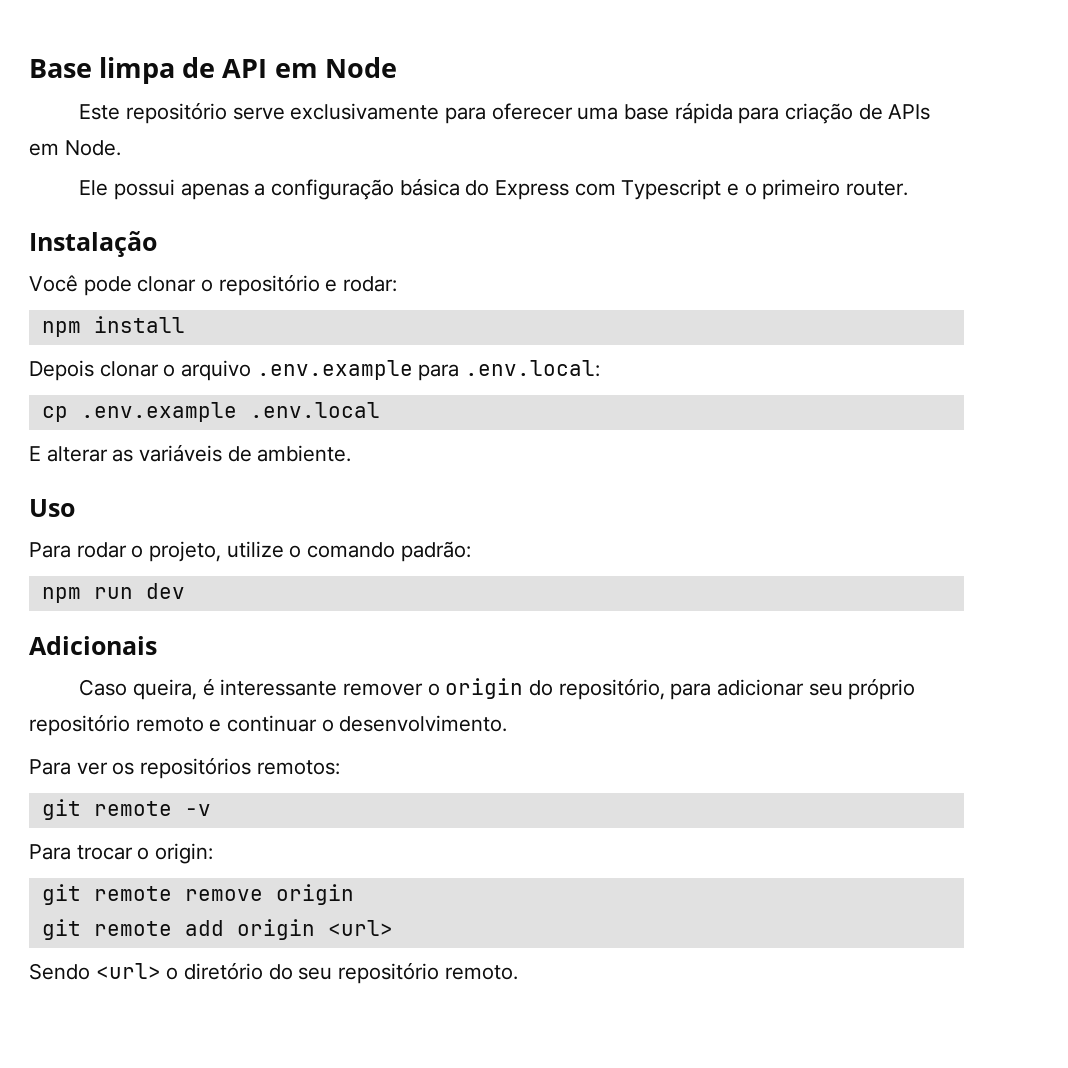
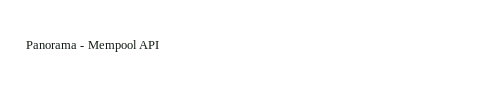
[29,57,397,84] [79,102,931,124] [29,140,121,156] [79,178,908,200] [29,231,157,257] [29,274,398,296] [41,316,185,337] [29,360,601,381] [41,402,380,422] [29,444,352,462] [29,499,75,517] [29,541,471,562] [41,583,185,603] [29,636,157,655] [79,678,916,700] [29,714,508,736] [29,757,340,779] [41,799,211,820] [29,843,214,864] [41,884,354,905] [41,919,393,940] [29,962,518,984] Base limpa de API em Node // Este repositório serve exclusivamente para oferecer uma base rápida para criação de APIs em Node. // Ele possui apenas a configuração básica do Express com Typescript e o primeiro router. // Instalação // Você pode clonar o repositório e rodar: // npm install // Depois clonar o arquivo .env.example para .env.local: // cp .env.example .env.local // E alterar as variáveis de ambiente. // Uso // Para rodar o projeto, utilize o comando padrão: // npm run dev // Adicionais // Caso queira, é interessante remover o origin do repositório, para adicionar seu próprio repositório remoto e continuar o desenvolvimento. // Para ver os repositórios remotos: // git remote -v // Para trocar o origin: // git remote remove origin // git remote add origin <url> // Sendo <url> o diretório do seu repositório remoto. -> [26,40,160,52] Panorama - Mempool API

